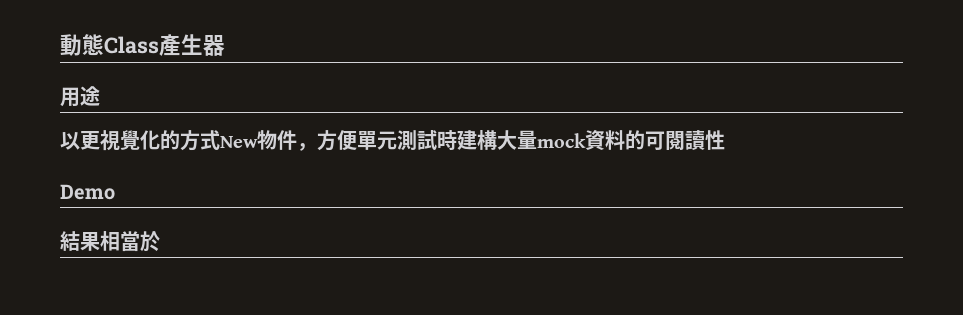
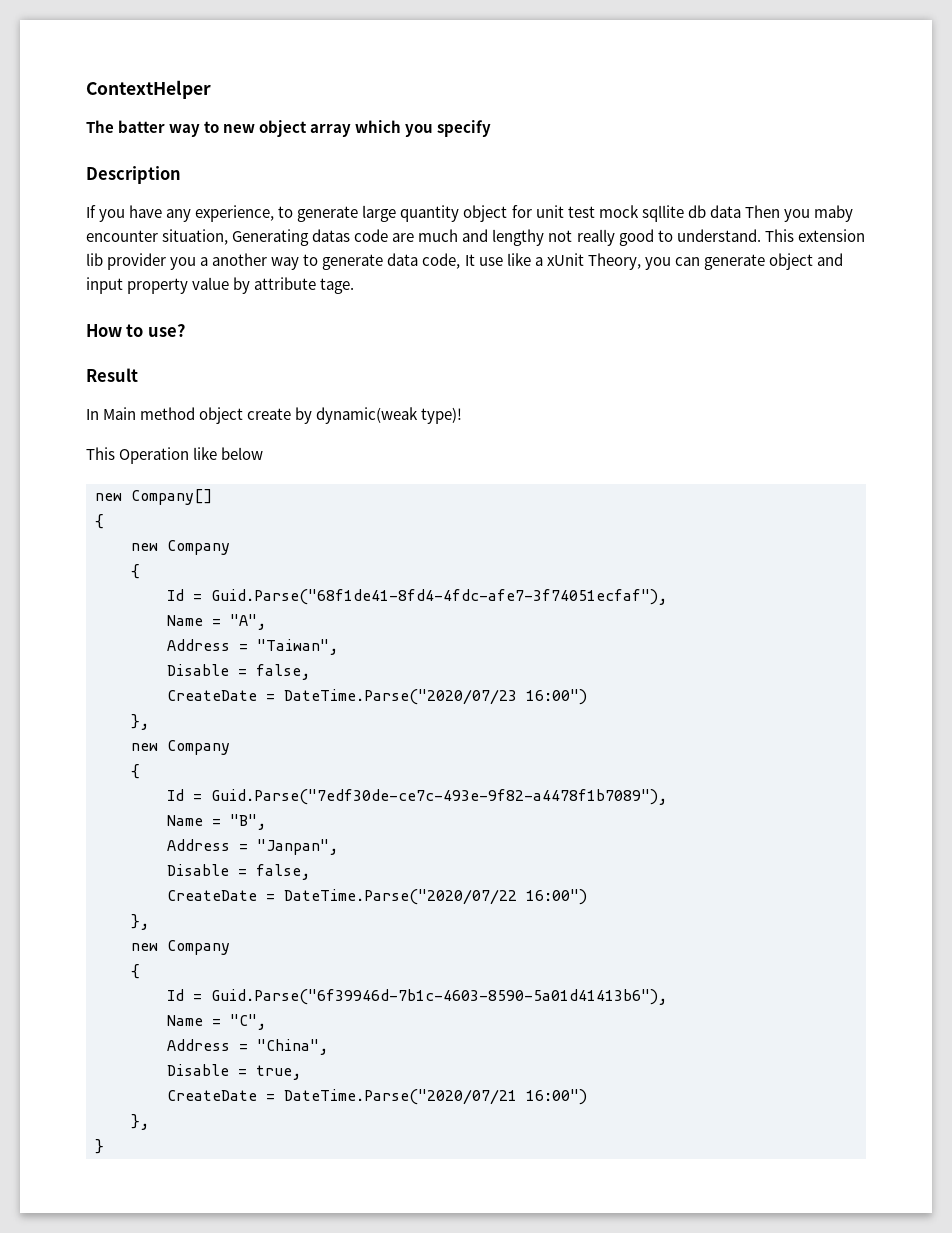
[60,34,225,56] [60,86,100,107] [60,130,725,151] [60,184,115,200] [60,231,160,252] 動態Class產生器 // 用途 // 以更視覺化的方式New物件，方便單元測試時建構大量mock資料的可閱讀性 // Demo // 結果相當於 -> [86,80,211,99] [86,120,492,137] [86,166,181,184] [86,205,853,222] [86,229,865,246] [86,253,843,270] [86,277,355,294] [86,324,185,337] [86,368,138,382] [86,407,463,424] [86,447,264,464] [95,489,212,505] [95,514,104,529] [131,540,230,555] [131,564,140,579] [167,589,667,605] [167,614,266,630] [167,639,338,655] [167,664,310,680] [167,689,587,705] [131,714,149,730] [131,740,230,755] [131,764,140,779] [167,789,667,805] [167,814,266,830] [167,839,338,855] [167,864,310,880] [167,889,587,905] [131,914,149,930] [131,940,230,955] [131,964,140,979] [167,989,667,1005] [167,1014,266,1030] [167,1039,328,1055] [167,1064,301,1080] [167,1089,587,1105] [131,1114,149,1130] [95,1139,104,1154] ContextHelper // The batter way to new object array which you specify // Description // If you have any experience, to generate large quantity object for unit test mock sqllite db data Then you maby encounter situation, Generating datas code are much and lengthy not really good to understand. This extension lib provider you a another way to generate data code, It use like a xUnit Theory, you can generate object and input property value by attribute tage. // How to use? // Result // In Main method object create by dynamic(weak type)! // This Operation like below // new Company[] // { // new Company // { // Id = Guid.Parse("68f1de41-8fd4-4fdc-afe7-3f74051ecfaf"), // Name = "A", // Address = "Taiwan", // Disable = false, // CreateDate = DateTime.Parse("2020/07/23 16:00") // }, // new Company // { // Id = Guid.Parse("7edf30de-ce7c-493e-9f82-a4478f1b7089"), // Name = "B", // Address = "Janpan", // Disable = false, // CreateDate = DateTime.Parse("2020/07/22 16:00") // }, // new Company // { // Id = Guid.Parse("6f39946d-7b1c-4603-8590-5a01d41413b6"), // Name = "C", // Address = "China", // Disable = true, // CreateDate = DateTime.Parse("2020/07/21 16:00") // }, // }

